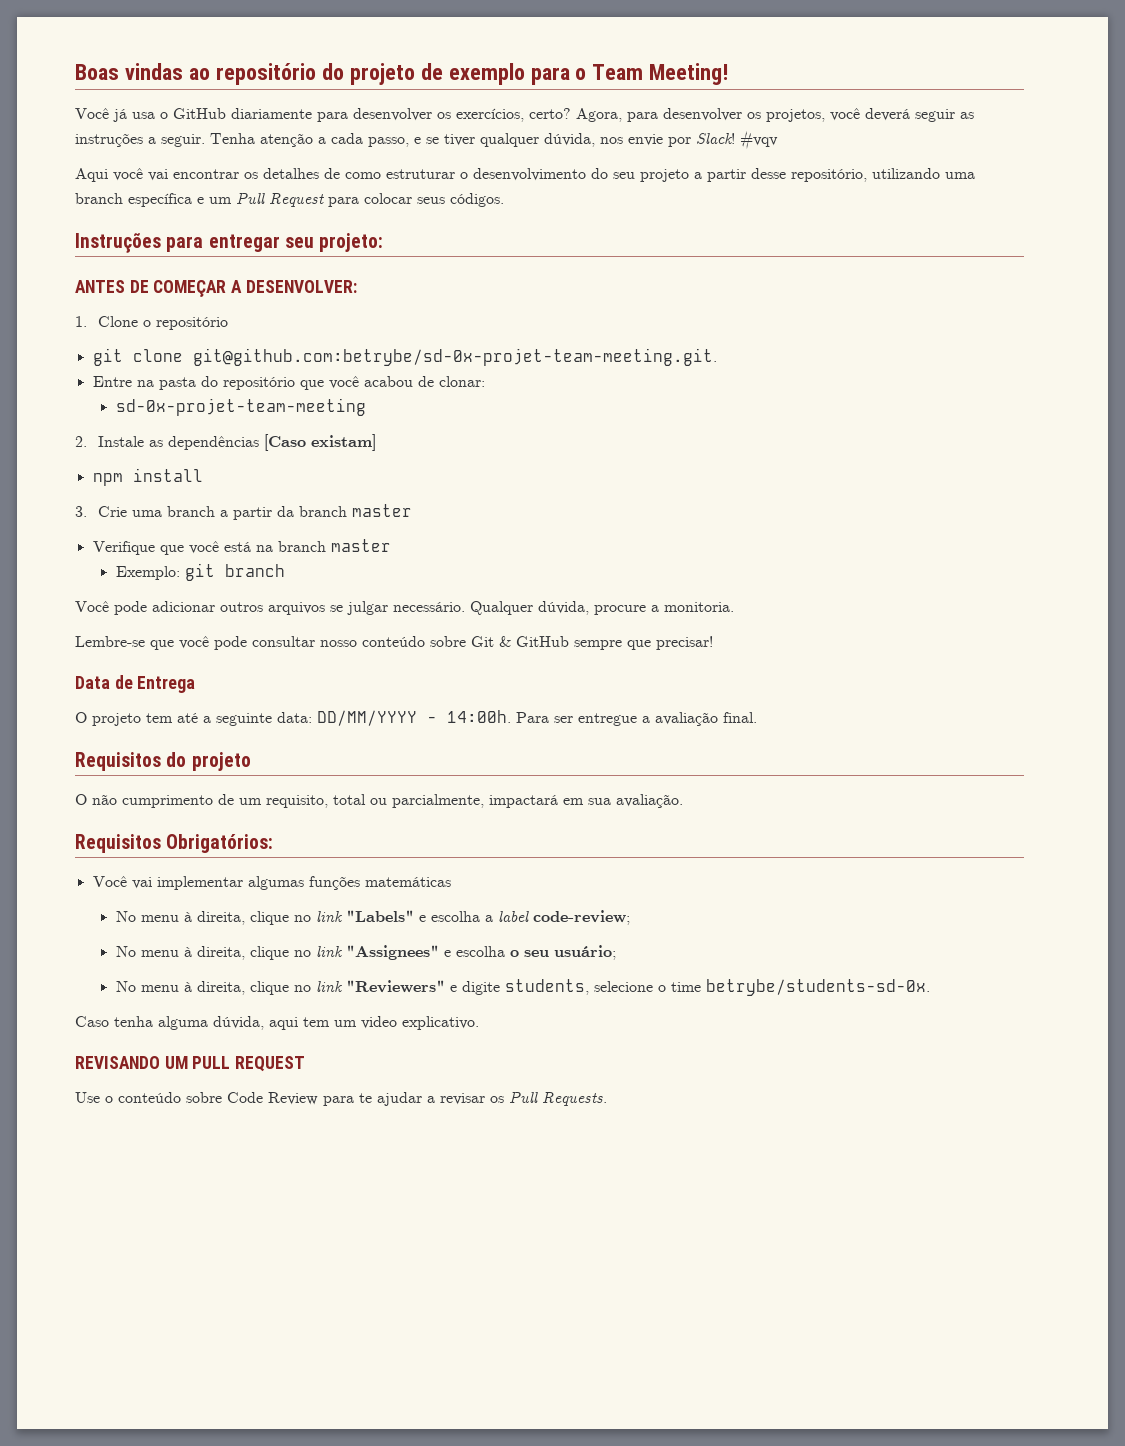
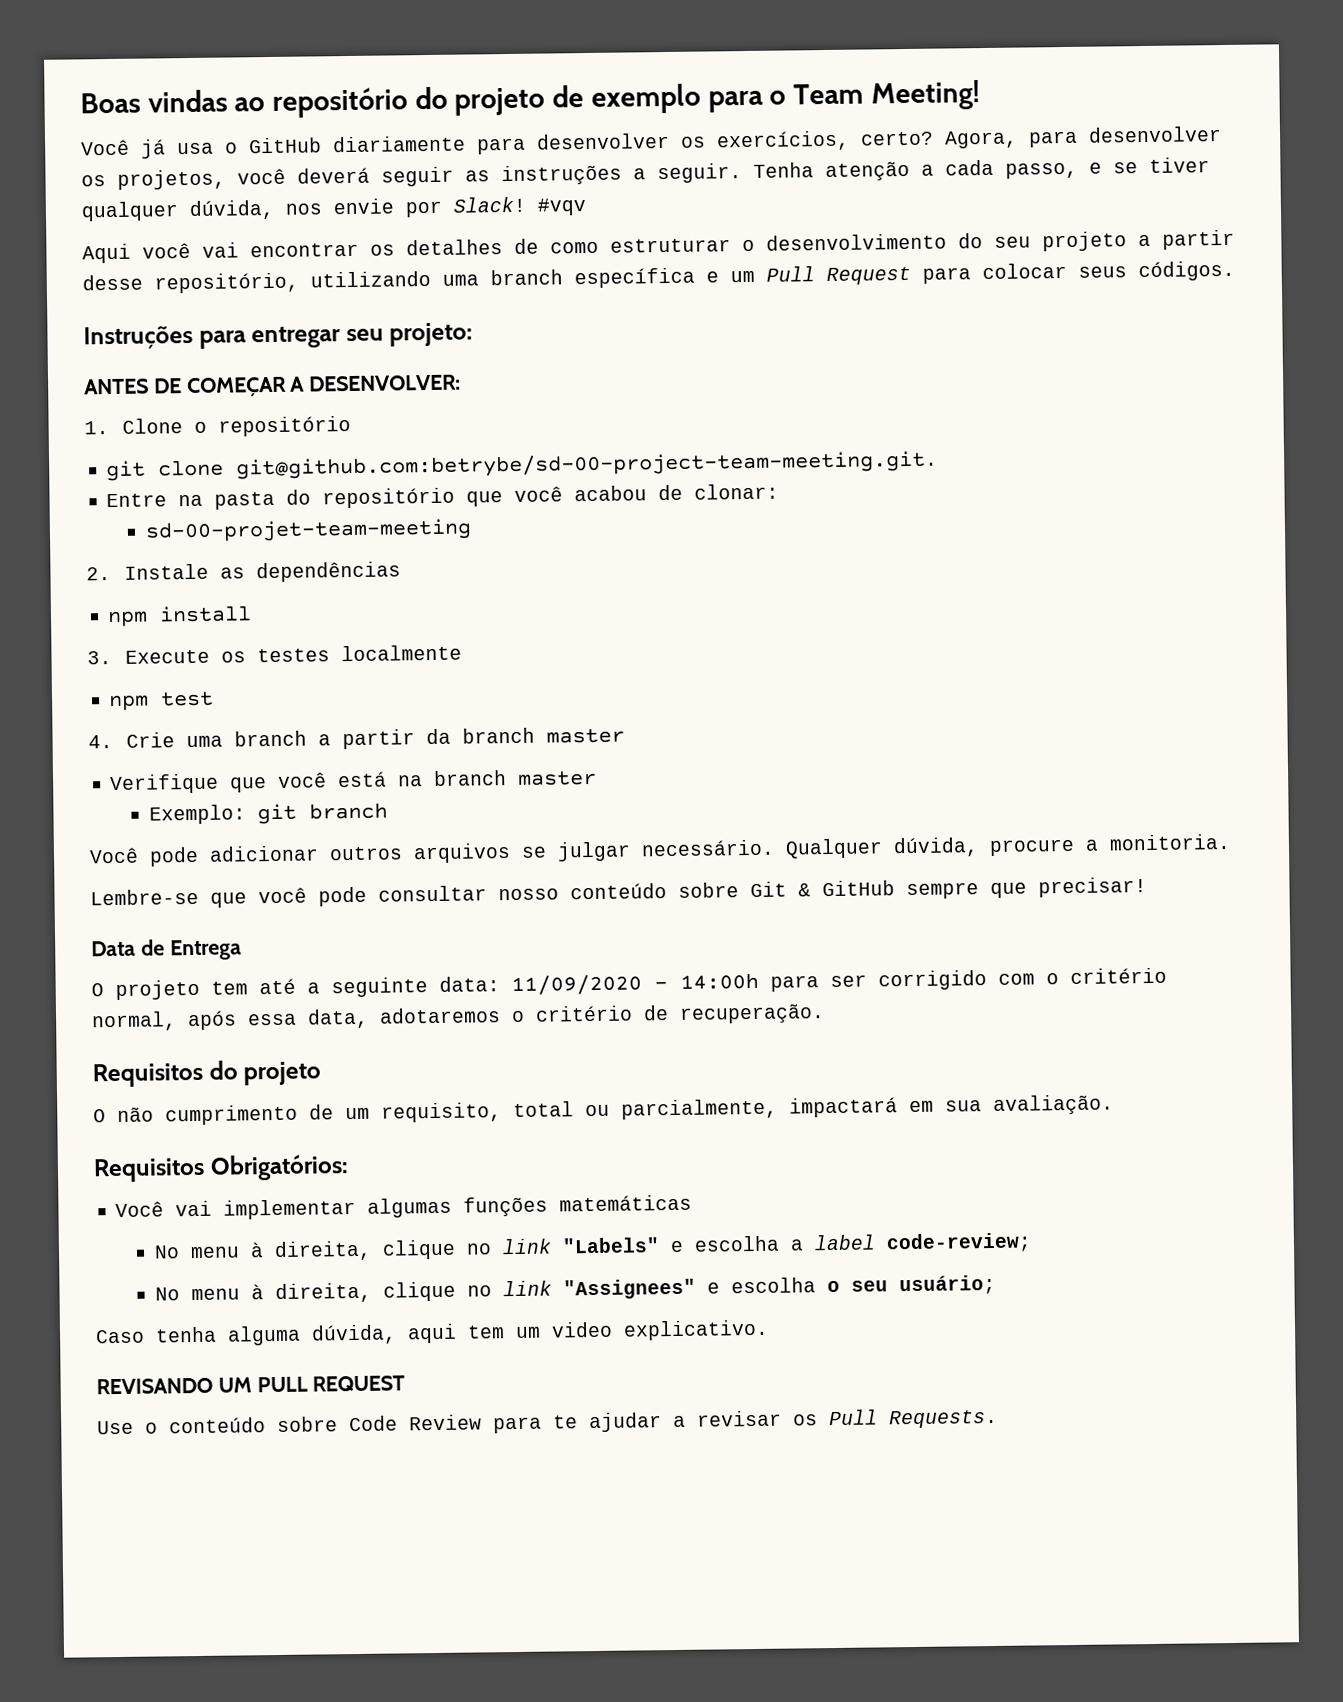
[192,348,717,366] git@github.com:betrybe/sd-0x-projet-team-meeting.git. -> [236,450,939,480] git@github.com:betrybe/sd-00-project-team-meeting.git.
[115,398,366,416] sd-0x-projet-team-meeting -> [144,518,472,543] sd-00-projet-team-meeting
[263,434,376,451] [Caso existam] -> (402, 572) none
(87, 511) none -> [125,644,463,664] [108,691,215,712] [88,735,113,749] Execute os testes localmente // npm test // 4.
[317,710,757,726] DD/MM/YYYY - 14:00h. Para ser entregue a avaliação final. -> [511,967,1167,996] [91,1003,825,1032] 11/09/2020 - 14:00h para ser corrigido com o critério normal, após essa data, adotaremos o critério de recuperação.
[115,979,930,996] // No menu à direita, clique no link "Reviewers" e digite students, selecione o time betrybe/students-sd-0x. -> (996, 1285) none

